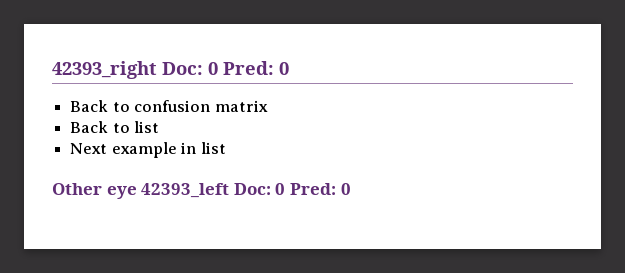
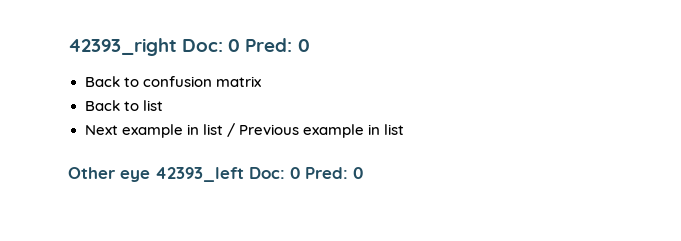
(226, 148) none -> [226,123,404,138] / Previous example in list

